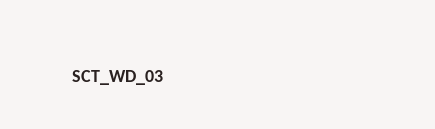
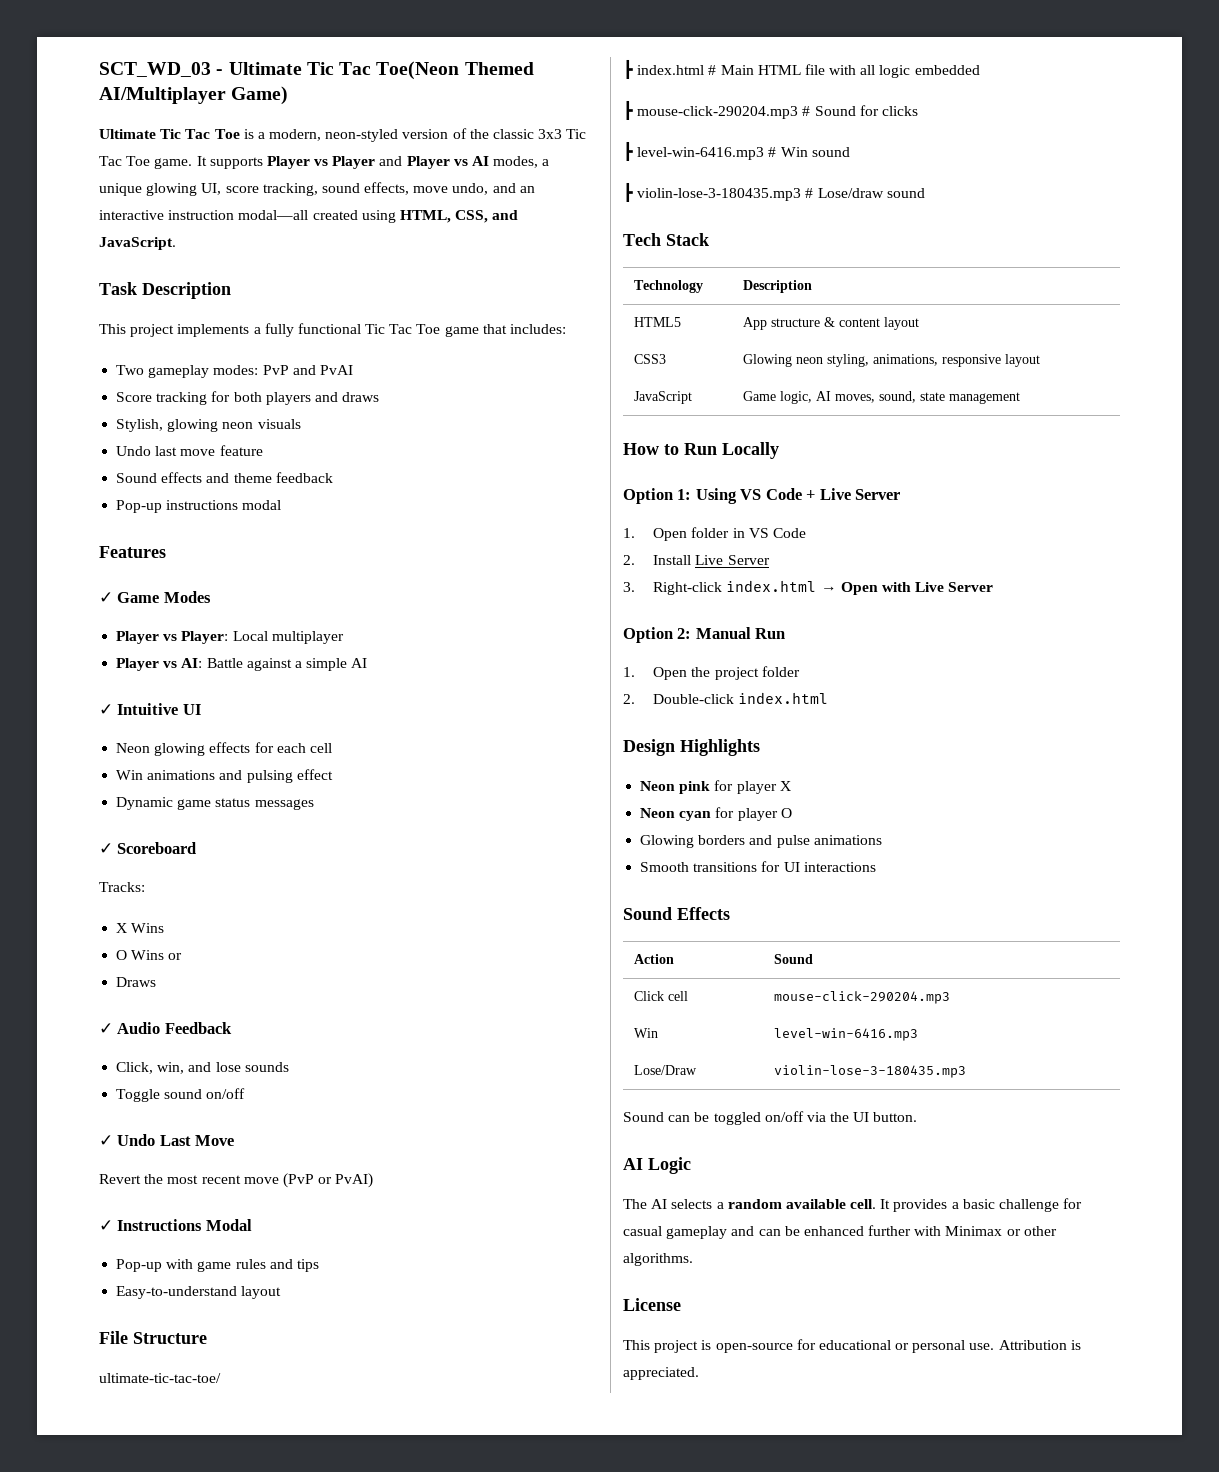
(163, 77) none -> [216,61,534,80] [99,86,289,105] [99,128,587,142] [99,156,550,169] [99,182,535,196] [99,210,519,223] [99,237,176,250] [99,282,231,299] [99,323,567,337] [116,365,353,378] [116,391,380,405] [116,419,301,432] [116,445,263,456] [116,472,333,483] [116,500,282,513] [99,546,166,558] [99,591,211,603] [116,631,344,644] [116,658,368,671] [99,703,201,715] [116,742,332,756] [116,769,333,783] [116,797,314,810] [99,842,197,854] [99,882,145,892] [116,923,165,933] [116,950,183,960] [116,977,157,987] [99,1022,232,1034] [116,1062,289,1074] [116,1088,246,1102] [99,1134,235,1146] [99,1173,374,1188] [99,1219,252,1231] [116,1259,319,1272] [116,1286,282,1299] [99,1331,207,1344] [99,1373,221,1383] [623,59,980,79] [623,100,918,120] [623,141,850,161] [623,182,925,202] [623,233,709,246] [634,280,704,293] [743,280,813,293] [634,317,682,327] [743,317,920,330] [634,354,667,364] [743,354,1041,367] [634,391,693,404] [743,391,1021,404] [623,442,779,459] [623,488,901,504] [623,527,806,541] [623,555,770,565] [623,580,994,595] [623,627,786,643] [623,666,800,680] [623,692,829,704] [623,739,760,756] [640,780,791,794] [640,807,792,821] [640,835,882,848] [640,861,876,872] [623,907,730,920] [634,954,675,964] [774,954,814,964] [634,991,689,1001] [774,991,951,1004] [634,1028,659,1038] [774,1028,919,1041] [634,1065,698,1075] [774,1065,967,1078] [623,1111,918,1125] [623,1157,691,1174] [623,1198,1083,1212] [623,1225,1057,1239] [623,1253,693,1266] [623,1298,681,1311] [623,1339,1081,1353] [623,1367,699,1380] - Ultimate Tic Tac Toe(Neon Themed AI/Multiplayer Game) // Ultimate Tic Tac Toe is a modern, neon-styled version of the classic 3x3 Tic Tac Toe game. It supports Player vs Player and Player vs AI modes, a unique glowing UI, score tracking, sound effects, move undo, and an interactive instruction modal—all created using HTML, CSS, and JavaScript. // Task Description // This project implements a fully functional Tic Tac Toe game that includes: // Two gameplay modes: PvP and PvAI // Score tracking for both players and draws // Stylish, glowing neon visuals // Undo last move feature // Sound effects and theme feedback // Pop-up instructions modal // Features // ✓ Game Modes // Player vs Player: Local multiplayer // Player vs AI: Battle against a simple AI // ✓ Intuitive UI // Neon glowing effects for each cell // Win animations and pulsing effect // Dynamic game status messages // ✓ Scoreboard // Tracks: // X Wins // O Wins or // Draws // ✓ Audio Feedback // Click, win, and lose sounds // Toggle sound on/off // ✓ Undo Last Move // Revert the most recent move (PvP or PvAI) // ✓ Instructions Modal // Pop-up with game rules and tips // Easy-to-understand layout // File Structure // ultimate-tic-tac-toe/ // ┣ index.html # Main HTML file with all logic embedded // ┣ mouse-click-290204.mp3 # Sound for clicks // ┣ level-win-6416.mp3 # Win sound // ┣ violin-lose-3-180435.mp3 # Lose/draw sound // Tech Stack // Technology | Description // HTML5 | App structure & content layout // CSS3 | Glowing neon styling, animations, responsive layout // JavaScript | Game logic, AI moves, sound, state management // How to Run Locally // Option 1: Using VS Code + Live Server // 1. Open folder in VS Code // 2. Install Live Server // 3. Right-click index.html → Open with Live Server // Option 2: Manual Run // 1. Open the project folder // 2. Double-click index.html // Design Highlights // Neon pink for player X // Neon cyan for player O // Glowing borders and pulse animations // Smooth transitions for UI interactions // Sound Effects // Action | Sound // Click cell | mouse-click-290204.mp3 // Win | level-win-6416.mp3 // Lose/Draw | violin-lose-3-180435.mp3 // Sound can be toggled on/off via the UI button. // AI Logic // The AI selects a random available cell. It provides a basic challenge for casual gameplay and can be enhanced further with Minimax or other algorithms. // License // This project is open-source for educational or personal use. Attribution is appreciated.

